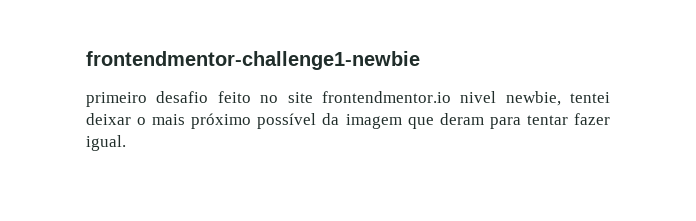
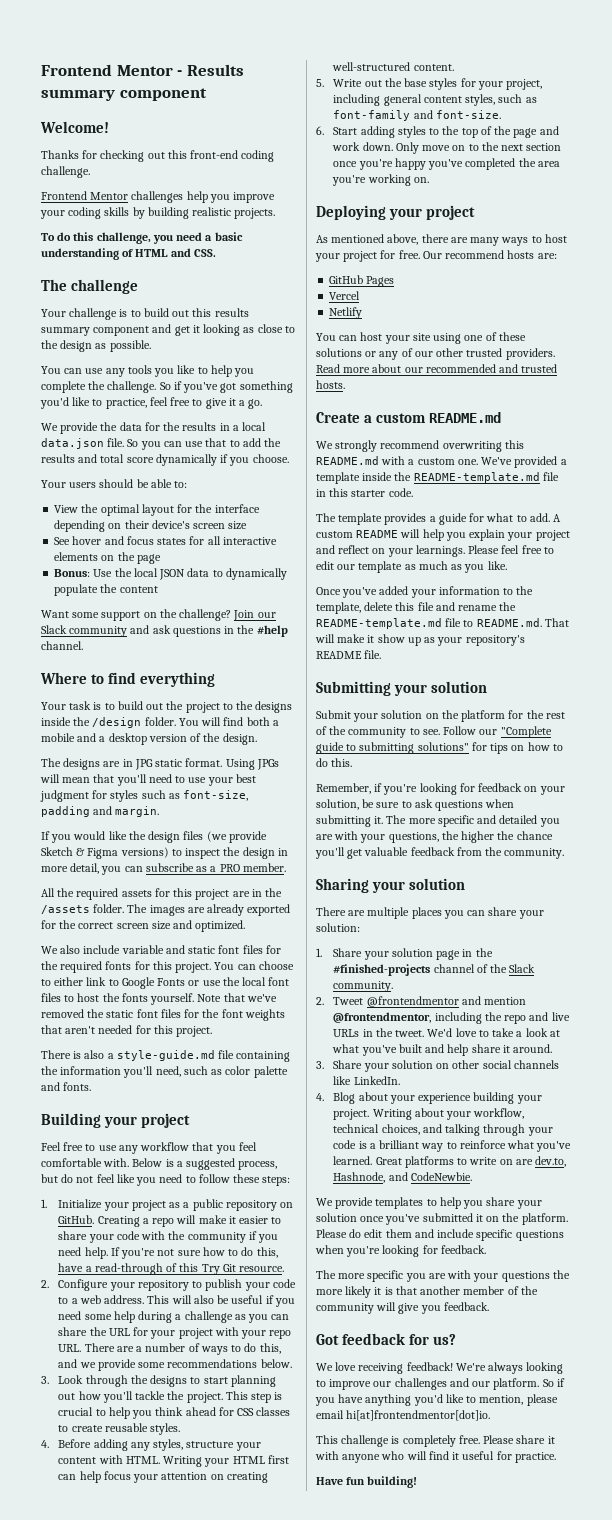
[86,51,420,70] [86,91,610,107] [86,113,610,129] [86,135,126,151] frontendmentor-challenge1-newbie // primeiro desafio feito no site frontendmentor.io nivel newbie, tentei deixar o mais próximo possível da imagem que deram para tentar fazer igual. -> [41,64,244,76] [41,88,207,101] [40,121,109,133] [41,150,275,162] [41,166,90,178] [41,191,276,203] [40,207,276,219] [41,232,243,244] [41,248,216,260] [41,279,139,294] [41,308,249,320] [41,324,295,336] [41,340,151,352] [41,365,255,377] [41,381,293,393] [40,397,263,409] [41,422,267,434] [41,438,282,450] [41,454,289,466] [41,479,188,488] [54,504,260,516] [54,520,248,532] [54,536,277,545] [54,552,161,564] [54,568,287,580] [54,584,158,596] [41,609,276,621] [41,625,288,637] [41,641,83,650] [40,672,216,687] [41,701,293,713] [41,717,279,728] [41,733,257,745] [41,758,279,770] [40,774,256,786] [40,790,249,802] [41,806,160,817] [41,831,267,843] [41,847,288,859] [41,863,286,875] [41,888,283,900] [41,904,291,916] [41,920,246,932] [41,945,281,954] [41,961,294,973] [41,977,290,989] [41,993,277,1005] [41,1009,285,1021] [41,1025,213,1037] [41,1050,291,1062] [41,1066,288,1078] [41,1082,92,1091] [41,1113,191,1128] [41,1142,257,1154] [41,1158,278,1170] [41,1174,291,1186] [41,1199,294,1211] [58,1215,282,1227] [58,1231,279,1243] [58,1247,278,1259] [58,1263,285,1275] [41,1279,296,1291] [58,1295,295,1307] [58,1311,290,1323] [58,1327,292,1339] [58,1343,281,1355] [58,1359,292,1371] [41,1375,276,1387] [58,1391,283,1403] [58,1407,291,1419] [58,1423,181,1435] [41,1439,261,1451] [58,1455,289,1467] [58,1471,268,1483] [332,62,454,71] [316,78,543,90] [333,94,537,106] [333,110,501,121] [316,126,559,138] [332,142,562,154] [333,158,560,170] [332,174,429,186] [316,205,476,220] [316,234,567,246] [315,250,557,262] [329,275,395,287] [329,291,361,300] [329,307,363,319] [316,332,526,344] [316,348,555,360] [316,364,558,373] [316,380,345,389] [316,412,502,423] [316,440,524,452] [316,456,567,468] [316,472,559,484] [316,488,413,497] [316,513,562,525] [316,529,570,541] [316,545,554,557] [316,561,507,573] [316,586,534,598] [316,602,517,614] [316,618,569,629] [315,634,525,646] [316,650,382,659] [316,681,488,696] [316,710,565,722] [316,726,552,738] [316,742,563,754] [316,758,353,767] [316,783,565,795] [316,799,515,811] [316,815,560,827] [316,831,553,843] [315,847,565,859] [316,878,466,893] [316,907,544,919] [316,923,360,932] [316,948,493,960] [333,964,536,976] [333,981,394,992] [316,996,527,1007] [333,1012,570,1024] [333,1028,560,1037] [332,1044,553,1056] [316,1060,559,1072] [333,1076,400,1085] [316,1092,542,1104] [333,1108,525,1120] [333,1124,553,1136] [333,1140,572,1152] [333,1156,567,1168] [333,1172,472,1183] [316,1197,542,1209] [316,1213,568,1225] [316,1229,564,1241] [315,1245,486,1257] [316,1270,570,1282] [316,1286,538,1298] [316,1302,489,1314] [316,1333,457,1345] [316,1362,564,1374] [316,1378,565,1390] [315,1394,558,1406] [316,1410,491,1421] [316,1435,555,1447] [315,1451,556,1463] [316,1476,418,1488] Frontend Mentor - Results summary component // Welcome! // Thanks for checking out this front-end coding challenge. // Frontend Mentor challenges help you improve your coding skills by building realistic projects. // To do this challenge, you need a basic understanding of HTML and CSS. // The challenge // Your challenge is to build out this results summary component and get it looking as close to the design as possible. // You can use any tools you like to help you complete the challenge. So if you've got something you'd like to practice, feel free to give it a go. // We provide the data for the results in a local data.json file. So you can use that to add the results and total score dynamically if you choose. // Your users should be able to: // View the optimal layout for the interface depending on their device's screen size // See hover and focus states for all interactive elements on the page // Bonus: Use the local JSON data to dynamically populate the content // Want some support on the challenge? Join our Slack community and ask questions in the #help channel. // Where to find everything // Your task is to build out the project to the designs inside the /design folder. You will find both a mobile and a desktop version of the design. // The designs are in JPG static format. Using JPGs will mean that you'll need to use your best judgment for styles such as font-size, padding and margin. // If you would like the design files (we provide Sketch & Figma versions) to inspect the design in more detail, you can subscribe as a PRO member. // All the required assets for this project are in the /assets folder. The images are already exported for the correct screen size and optimized. // We also include variable and static font files for the required fonts for this project. You can choose to either link to Google Fonts or use the local font files to host the fonts yourself. Note that we've removed the static font files for the font weights that aren't needed for this project. // There is also a style-guide.md file containing the information you'll need, such as color palette and fonts. // Building your project // Feel free to use any workflow that you feel comfortable with. Below is a suggested process, but do not feel like you need to follow these steps: // 1. Initialize your project as a public repository on GitHub. Creating a repo will make it easier to share your code with the community if you need help. If you're not sure how to do this, have a read-through of this Try Git resource. // 2. Configure your repository to publish your code to a web address. This will also be useful if you need some help during a challenge as you can share the URL for your project with your repo URL. There are a number of ways to do this, and we provide some recommendations below. // 3. Look through the designs to start planning out how you'll tackle the project. This step is crucial to help you think ahead for CSS classes to create reusable styles. // 4. Before adding any styles, structure your content with HTML. Writing your HTML first can help focus your attention on creating well-structured content. // 5. Write out the base styles for your project, including general content styles, such as font-family and font-size. // 6. Start adding styles to the top of the page and work down. Only move on to the next section once you're happy you've completed the area you're working on. // Deploying your project // As mentioned above, there are many ways to host your project for free. Our recommend hosts are: // GitHub Pages // Vercel // Netlify // You can host your site using one of these solutions or any of our other trusted providers. Read more about our recommended and trusted hosts. // Create a custom README.md // We strongly recommend overwriting this README.md with a custom one. We've provided a template inside the README-template.md file in this starter code. // The template provides a guide for what to add. A custom README will help you explain your project and reflect on your learnings. Please feel free to edit our template as much as you like. // Once you've added your information to the template, delete this file and rename the README-template.md file to README.md. That will make it show up as your repository's README file. // Submitting your solution // Submit your solution on the platform for the rest of the community to see. Follow our "Complete guide to submitting solutions" for tips on how to do this. // Remember, if you're looking for feedback on your solution, be sure to ask questions when submitting it. The more specific and detailed you are with your questions, the higher the chance you'll get valuable feedback from the community. // Sharing your solution // There are multiple places you can share your solution: // 1. Share your solution page in the #finished-projects channel of the Slack community. // 2. Tweet @frontendmentor and mention @frontendmentor, including the repo and live URLs in the tweet. We'd love to take a look at what you've built and help share it around. // 3. Share your solution on other social channels like LinkedIn. // 4. Blog about your experience building your project. Writing about your workflow, technical choices, and talking through your code is a brilliant way to reinforce what you've learned. Great platforms to write on are dev.to, Hashnode, and CodeNewbie. // We provide templates to help you share your solution once you've submitted it on the platform. Please do edit them and include specific questions when you're looking for feedback. // The more specific you are with your questions the more likely it is that another member of the community will give you feedback. // Got feedback for us? // We love receiving feedback! We're always looking to improve our challenges and our platform. So if you have anything you'd like to mention, please email hi[at]frontendmentor[dot]io. // This challenge is completely free. Please share it with anyone who will find it useful for practice. // Have fun building!

